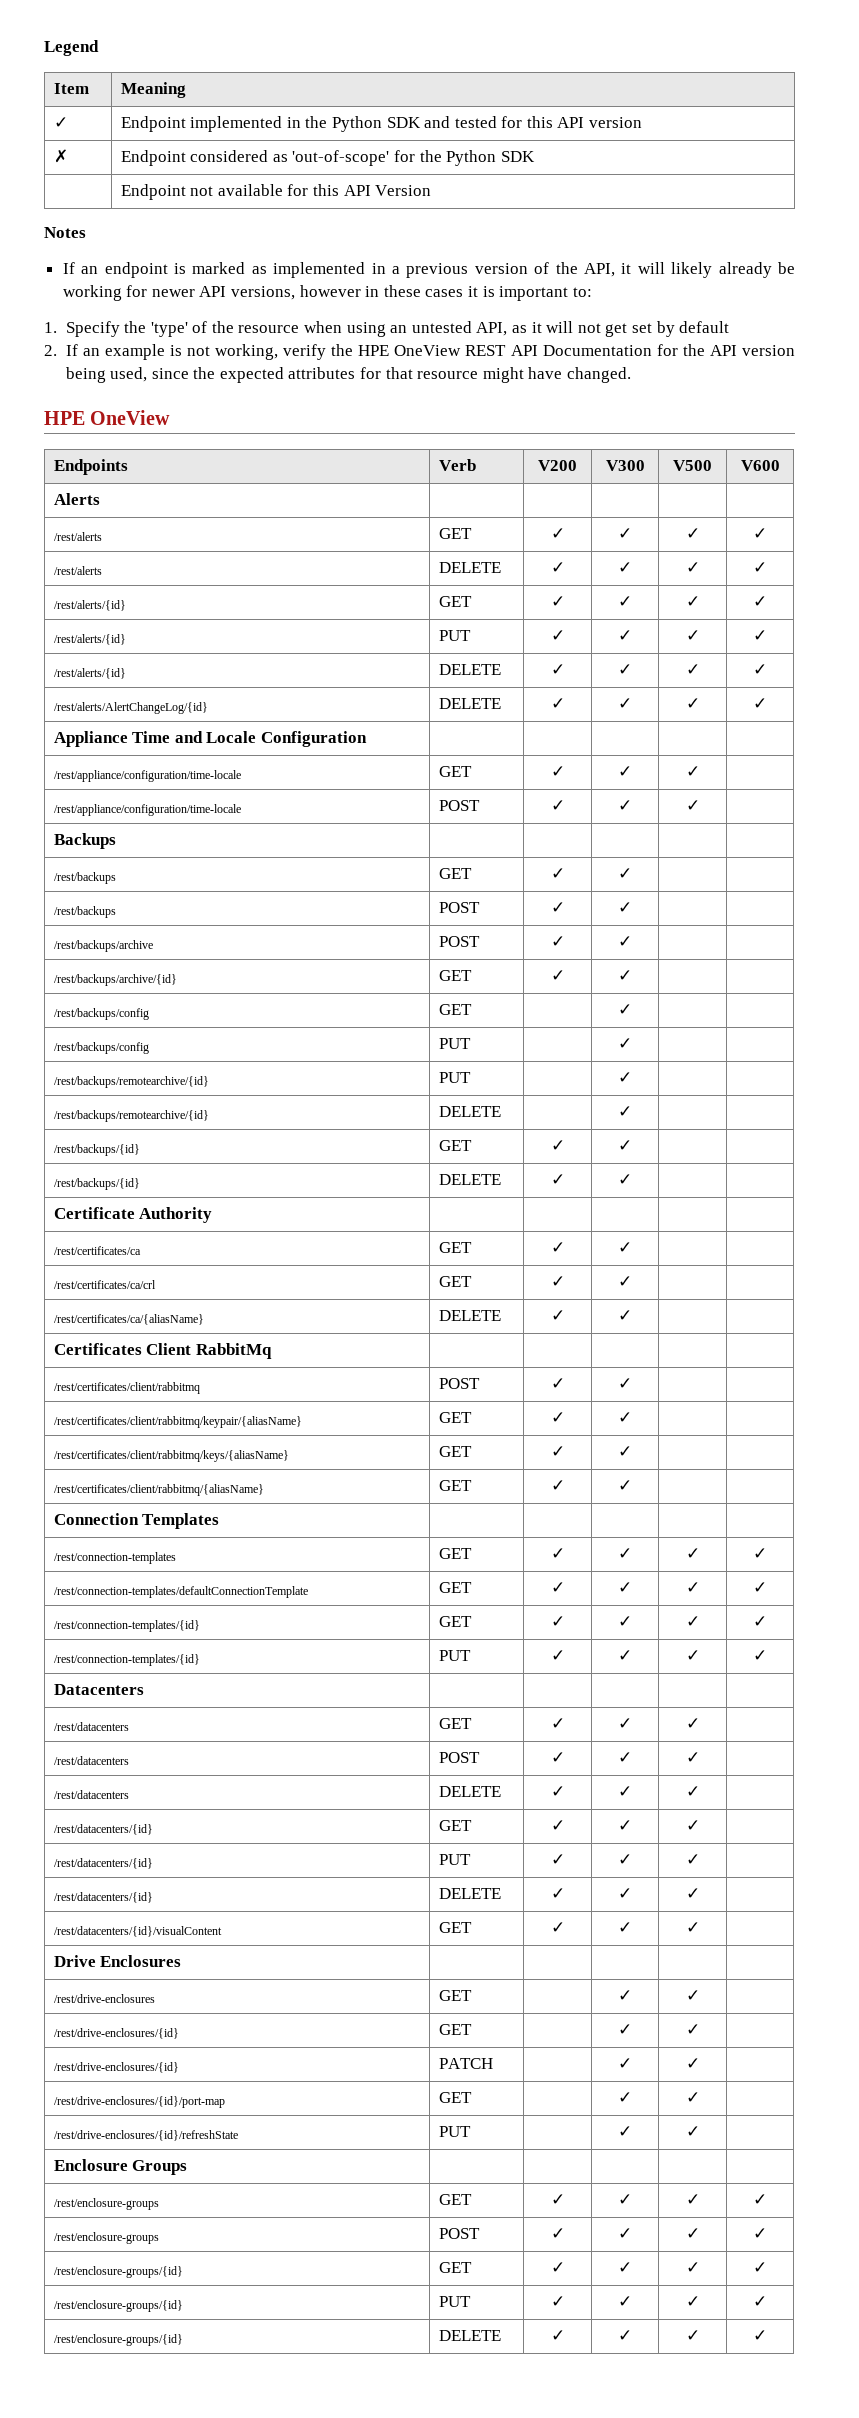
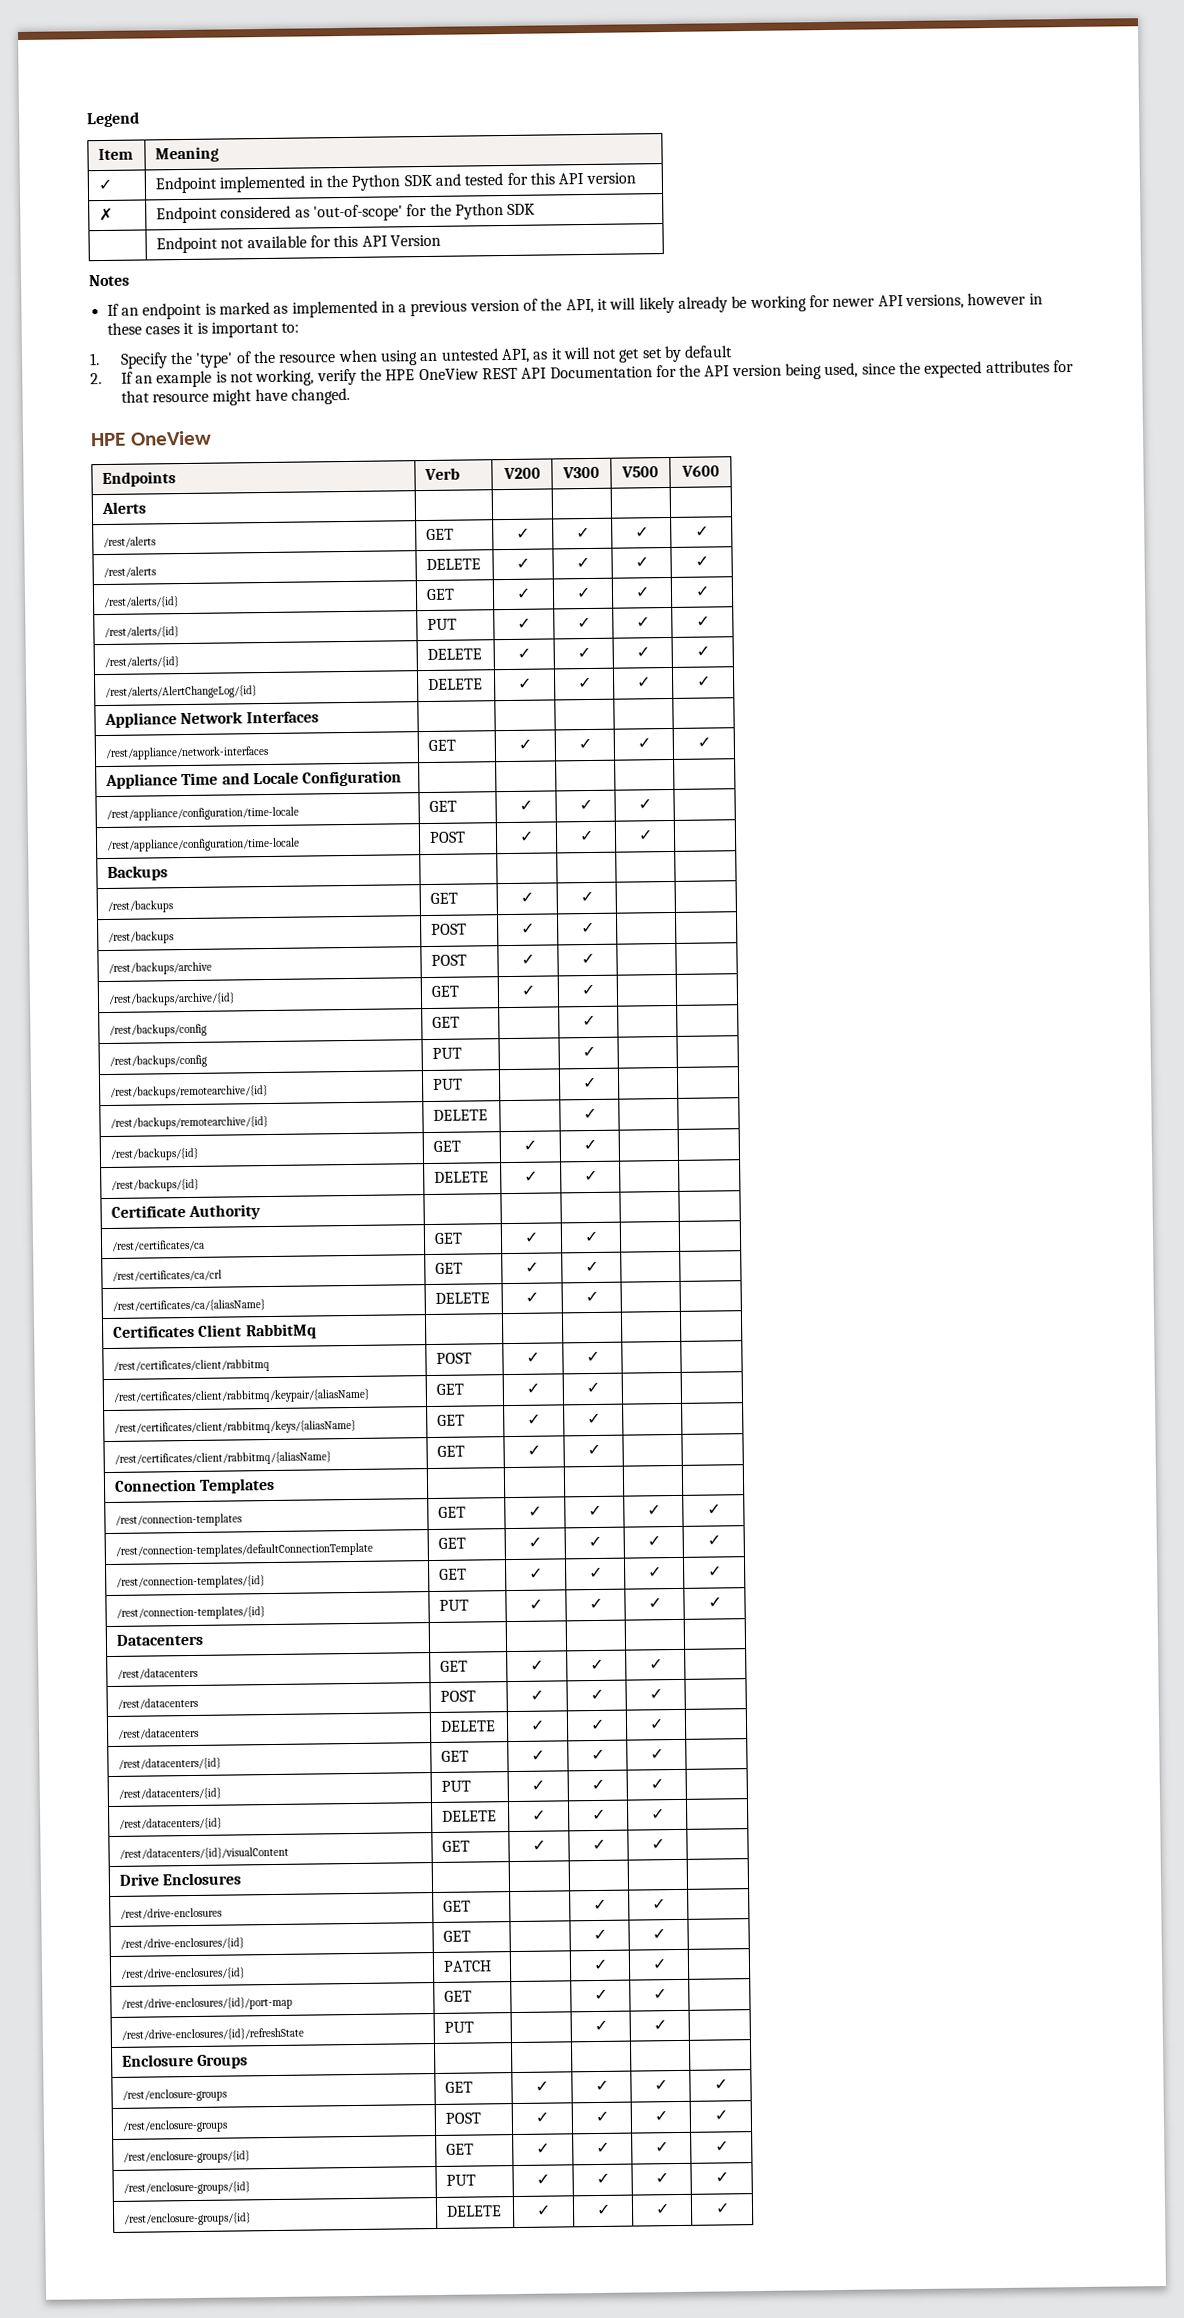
(767, 703) none -> [104,711,319,729] [105,745,270,760] [428,739,457,751] [518,738,532,750] [577,737,592,750] [636,737,651,749] [696,736,711,748] // Appliance Network Interfaces | | | | | // /rest/appliance/network-interfaces | GET | ✓ | ✓ | ✓ | ✓

